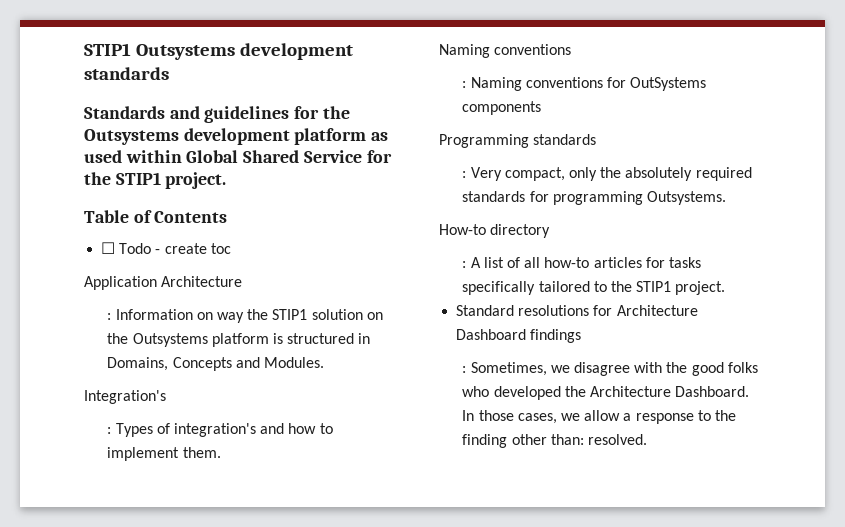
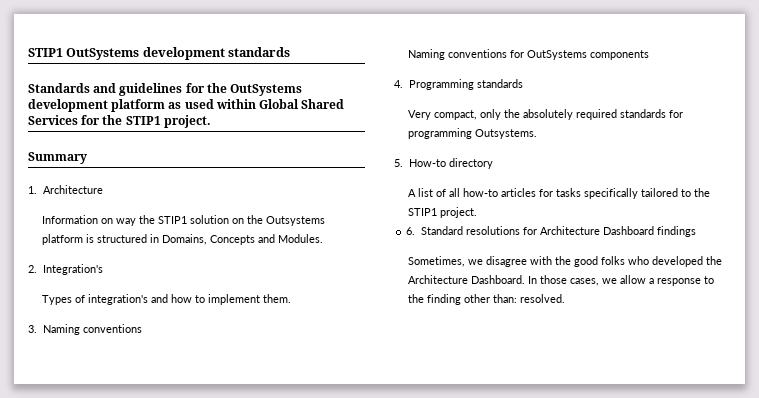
[84,43,235,60] STIP1 Outsystems -> [28,48,140,60] STIP1 OutSystems
[84,129,179,145] Outsystems -> [230,84,303,96] OutSystems
[303,150,362,163] Service -> [28,115,78,125] Services
[84,210,228,223] [101,242,231,254] [84,276,157,290] Table of Contents // ☐ Todo - create toc // Application -> [28,152,87,164] [28,186,37,194] Summary // 1.
[107,313,112,320] : -> (103, 189) none
(325, 362) none -> [28,265,37,273] 2.
[107,427,112,434] : -> (103, 269) none
(221, 452) none -> [28,325,37,333] 3.
[462,81,467,88] : -> (142, 328) none
(542, 108) none -> [394,80,403,88] 4.
[462,171,467,178] : -> (523, 83) none
(727, 198) none -> [394,159,403,167] 5.
[462,261,467,268] : -> (493, 163) none
(726, 288) none -> [406,227,416,235] 6.
[462,366,467,373] : -> (696, 231) none

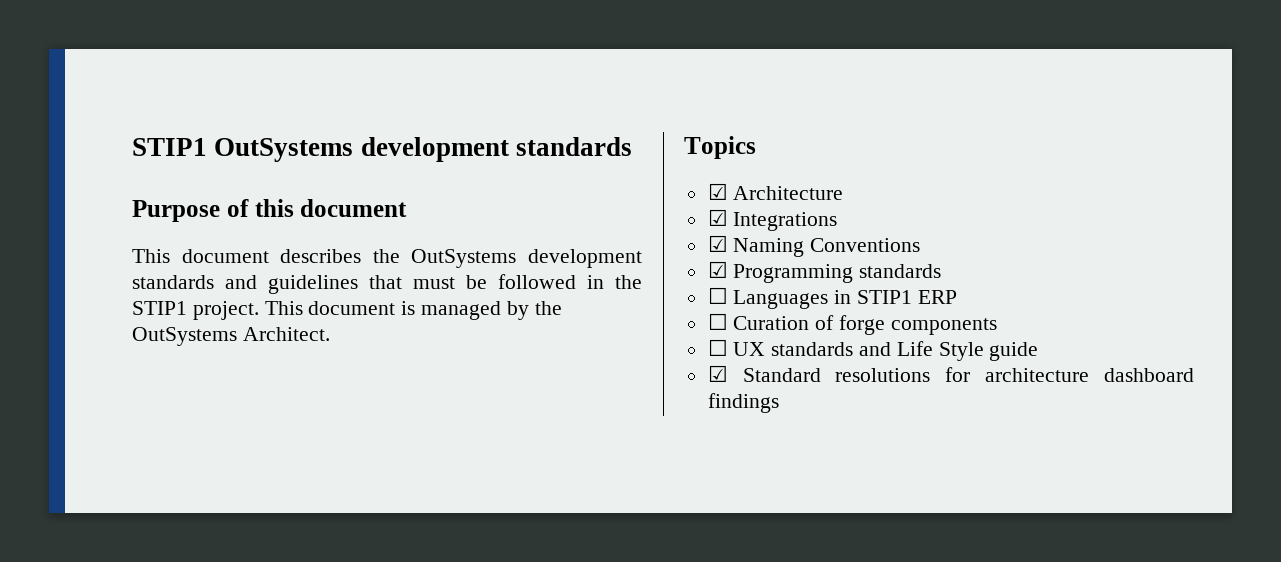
[28,83,303,96] [28,99,345,112] [28,115,211,128] [28,152,87,164] [28,185,103,194] [42,215,326,226] [42,234,324,245] [28,264,103,275] [42,294,292,305] [28,324,142,335] [408,49,650,60] [394,79,523,90] [408,109,684,120] [408,128,538,139] [394,158,493,169] [408,188,711,199] [408,207,478,218] [406,227,416,235] Standards and guidelines for the OutSystems development platform as used within Global Shared Services for the STIP1 project. // Summary // 1. Architecture // Information on way the STIP1 solution on the Outsystems platform is structured in Domains, Concepts and Modules. // 2. Integration's // Types of integration's and how to implement them. // 3. Naming conventions // Naming conventions for OutSystems components // 4. Programming standards // Very compact, only the absolutely required standards for programming Outsystems. // 5. How-to directory // A list of all how-to articles for tasks specifically tailored to the STIP1 project. // 6. -> [132,199,408,222] [132,249,642,268] [132,274,642,294] [132,301,562,320] [132,327,330,346] [684,136,756,159] [707,183,844,200] [707,209,838,231] [707,235,921,257] [707,261,942,283] [707,287,957,309] [707,313,997,335] [707,339,1039,361] [707,365,728,382] Purpose of this document // This document describes the OutSystems development standards and guidelines that must be followed in the STIP1 project. This document is managed by the OutSystems Architect. // Topics // ☑ Architecture // ☑ Integrations // ☑ Naming Conventions // ☑ Programming standards // ☐ Languages in STIP1 ERP // ☐ Curation of forge components // ☐ UX standards and Life Style guide // ☑
[539,226,654,235] Architecture Dashboard -> [985,368,1194,382] architecture dashboard
[408,256,723,267] [408,275,715,286] [408,294,566,305] // Sometimes, we disagree with the good folks who developed the Architecture Dashboard. In those cases, we allow a response to the finding other than: resolved. -> (779, 403) none

